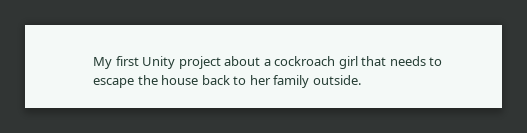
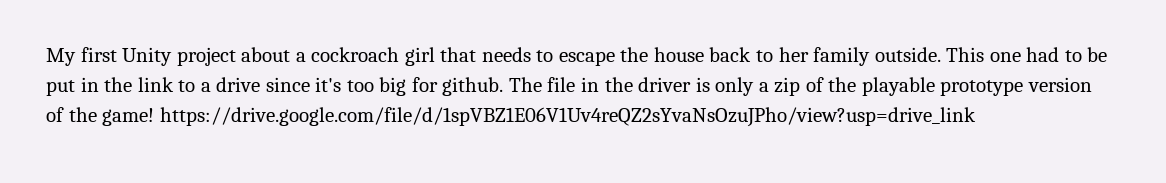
(361, 80) none -> [946,47,1108,62] [46,77,1092,96] [46,107,976,127] This one had to be put in the link to a drive since it's too big for github. The file in the driver is only a zip of the playable prototype version of the game! https://drive.google.com/file/d/1spVBZ1E06V1Uv4reQZ2sYvaNsOzuJPho/view?usp=drive_link

